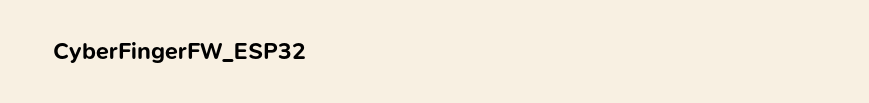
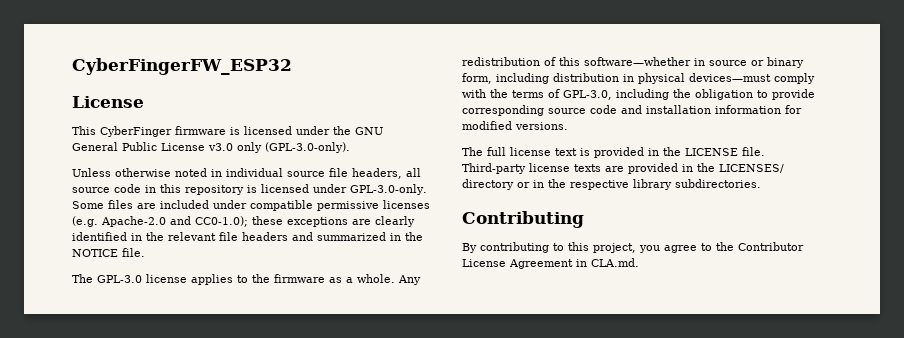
(306, 52) none -> [72,96,144,108] [72,126,383,137] [72,142,350,153] [72,168,421,179] [72,184,427,195] [72,200,430,211] [72,216,415,227] [72,232,423,241] [72,248,145,257] [72,274,421,285] [462,57,804,68] [462,73,815,84] [462,89,815,100] [462,105,802,116] [462,121,568,130] [462,147,765,158] [462,163,784,174] [462,179,761,190] [462,211,584,228] [462,242,804,253] [462,258,639,269] // License // This CyberFinger firmware is licensed under the GNU General Public License v3.0 only (GPL-3.0-only). // Unless otherwise noted in individual source file headers, all source code in this repository is licensed under GPL-3.0-only. Some files are included under compatible permissive licenses (e.g. Apache-2.0 and CC0-1.0); these exceptions are clearly identified in the relevant file headers and summarized in the NOTICE file. // The GPL-3.0 license applies to the firmware as a whole. Any redistribution of this software—whether in source or binary form, including distribution in physical devices—must comply with the terms of GPL-3.0, including the obligation to provide corresponding source code and installation information for modified versions. // The full license text is provided in the LICENSE file. Third-party license texts are provided in the LICENSES/ directory or in the respective library subdirectories. // Contributing // By contributing to this project, you agree to the Contributor License Agreement in CLA.md.

